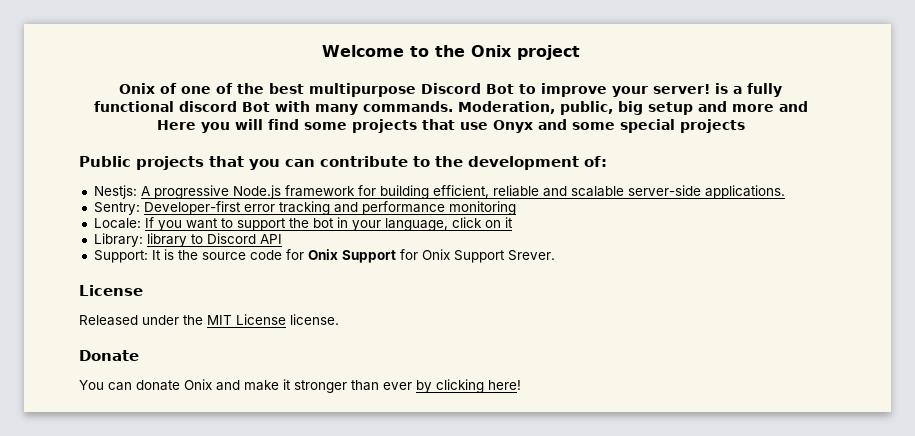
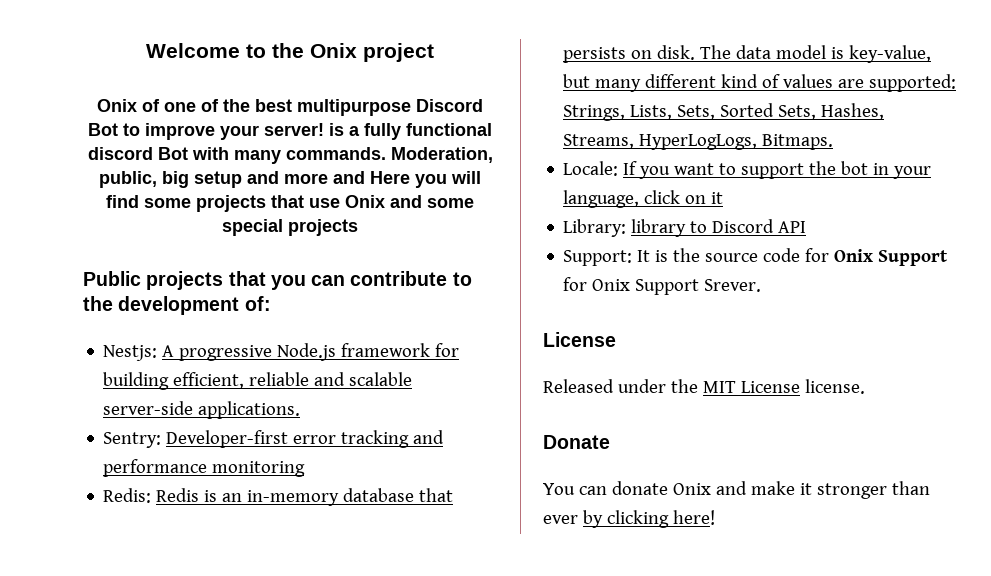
[492,120,533,133] Onyx -> [345,195,385,208] Onix
(516, 208) none -> [103,488,454,506] [563,45,932,63] [563,74,957,92] [563,103,885,121] [563,134,834,150] // Redis: Redis is an in-memory database that persists on disk. The data model is key-value, but many different kind of values are supported: Strings, Lists, Sets, Sorted Sets, Hashes, Streams, HyperLogLogs, Bitmaps.

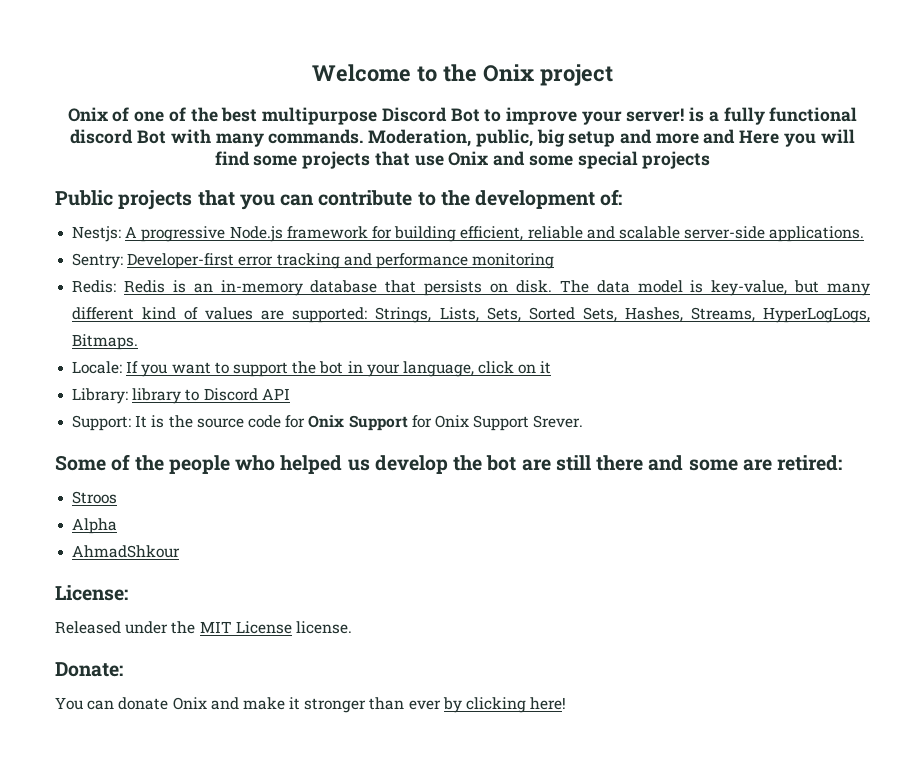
[543,332,616,347] License -> [55,454,843,474] [72,491,118,504] [72,518,118,534] [72,545,181,558] [55,585,128,601] Some of the people who helped us develop the bot are still there and some are retired: // Stroos // Alpha // AhmadShkour // License:
[543,435,610,449] Donate -> [55,662,123,677] Donate:

